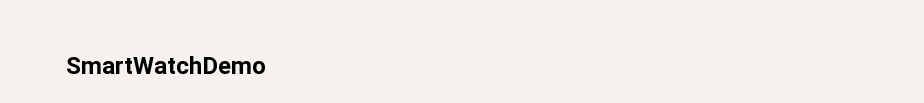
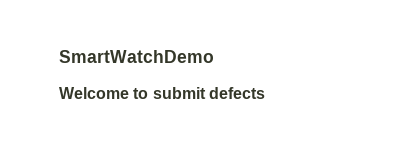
(266, 65) none -> [59,87,265,99] // Welcome to submit defects

